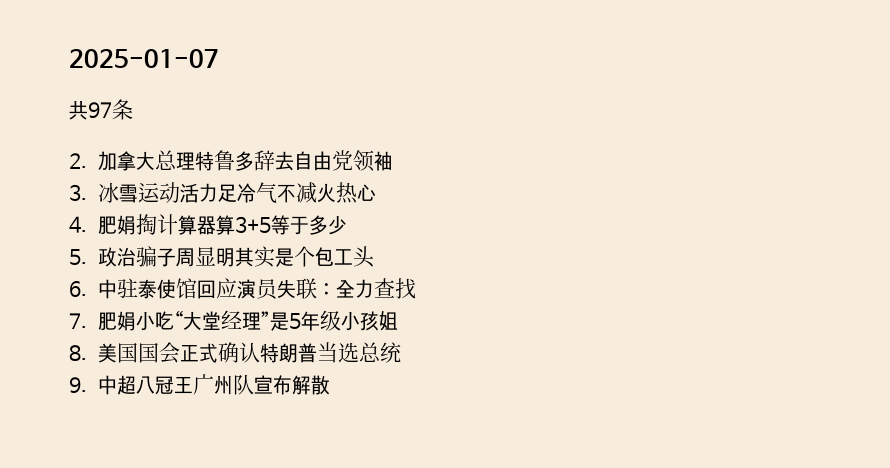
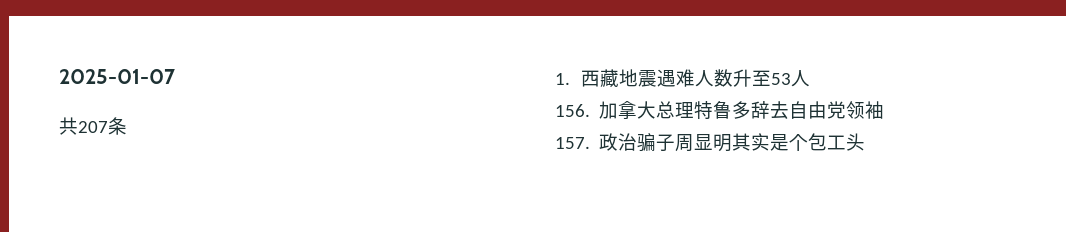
[88,102,112,118] 97 -> [78,121,108,133] 207
[69,153,87,169] 2. -> [555,69,810,88] [555,104,590,117] 1.西藏地震遇难人数升至53人 // 156.
[69,182,376,204] [69,214,347,235] [69,249,87,265] 3.冰雪运动活力足冷气不减火热心 // 4.肥娟掏计算器算3+5等于多少 // 5. -> [555,137,590,149] 157.
[69,278,416,300] [69,310,398,331] [69,342,401,364] [69,374,330,395] // 6.中驻泰使馆回应演员失联：全力查找 // 7.肥娟小吃“大堂经理”是5年级小孩姐 // 8.美国国会正式确认特朗普当选总统 // 9.中超八冠王广州队宣布解散 -> (866, 142) none

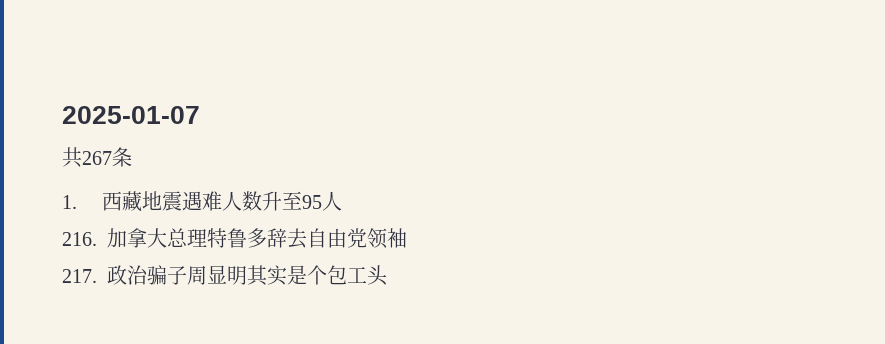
[78,121,108,133] 207 -> [82,151,112,165] 267
[770,73,791,85] 53 -> [301,195,322,209] 95
[555,104,590,117] 156. -> [62,232,97,246] 216.
[555,137,590,149] 157. -> [62,269,97,283] 217.

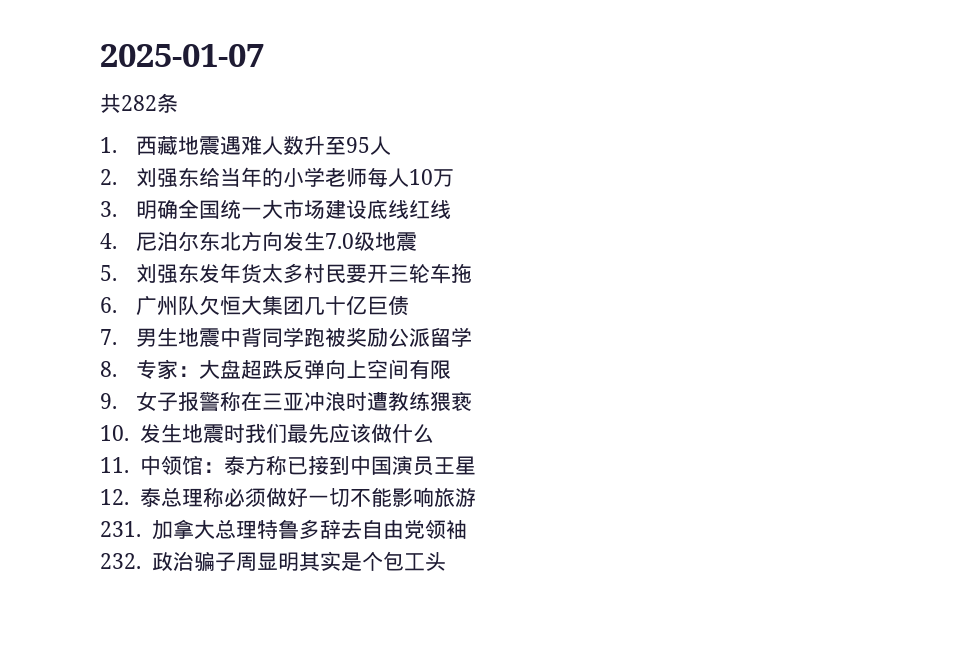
[82,151,112,165] 267 -> [121,95,157,111] 282
[62,232,97,246] 216. -> [100,167,455,188] [100,199,452,219] [100,231,418,251] [100,263,473,284] [100,295,410,316] [100,327,473,348] [100,359,452,380] [100,391,473,412] [100,423,434,444] [100,455,476,476] [100,487,476,508] [100,521,141,537] 2.刘强东给当年的小学老师每人10万 // 3.明确全国统一大市场建设底线红线 // 4.尼泊尔东北方向发生7.0级地震 // 5.刘强东发年货太多村民要开三轮车拖 // 6.广州队欠恒大集团几十亿巨债 // 7.男生地震中背同学跑被奖励公派留学 // 8.专家：大盘超跌反弹向上空间有限 // 9.女子报警称在三亚冲浪时遭教练猥亵 // 10.发生地震时我们最先应该做什么 // 11.中领馆：泰方称已接到中国演员王星 // 12.泰总理称必须做好一切不能影响旅游 // 231.
[62,269,97,283] 217. -> [100,553,141,569] 232.

